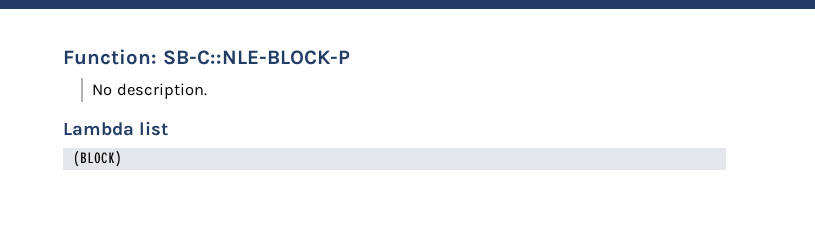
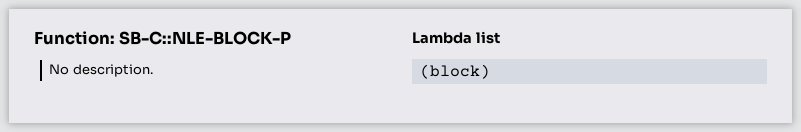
[72,150,122,167] (BLOCK) -> [419,64,490,79] (block)

